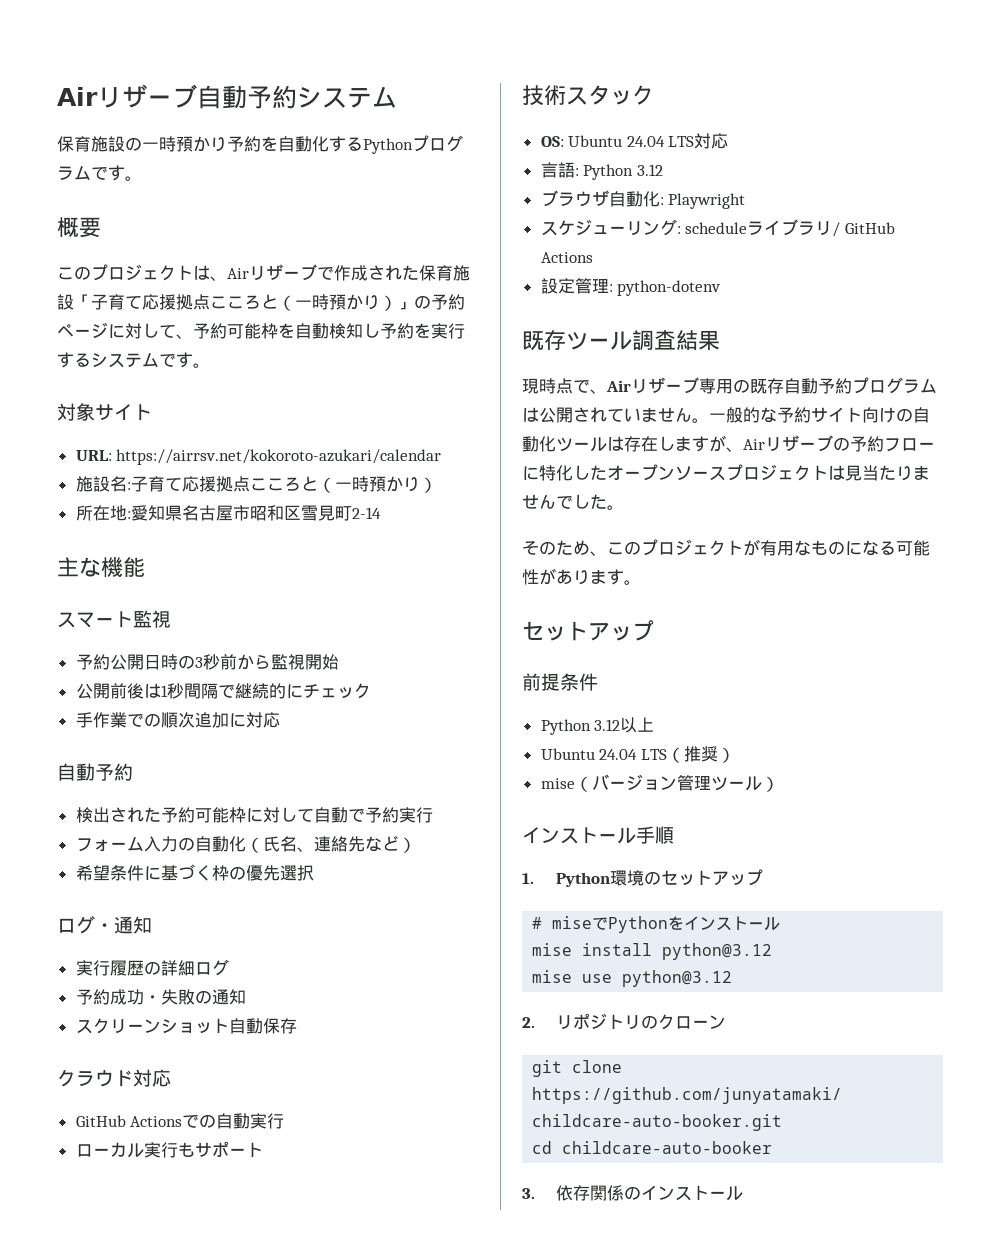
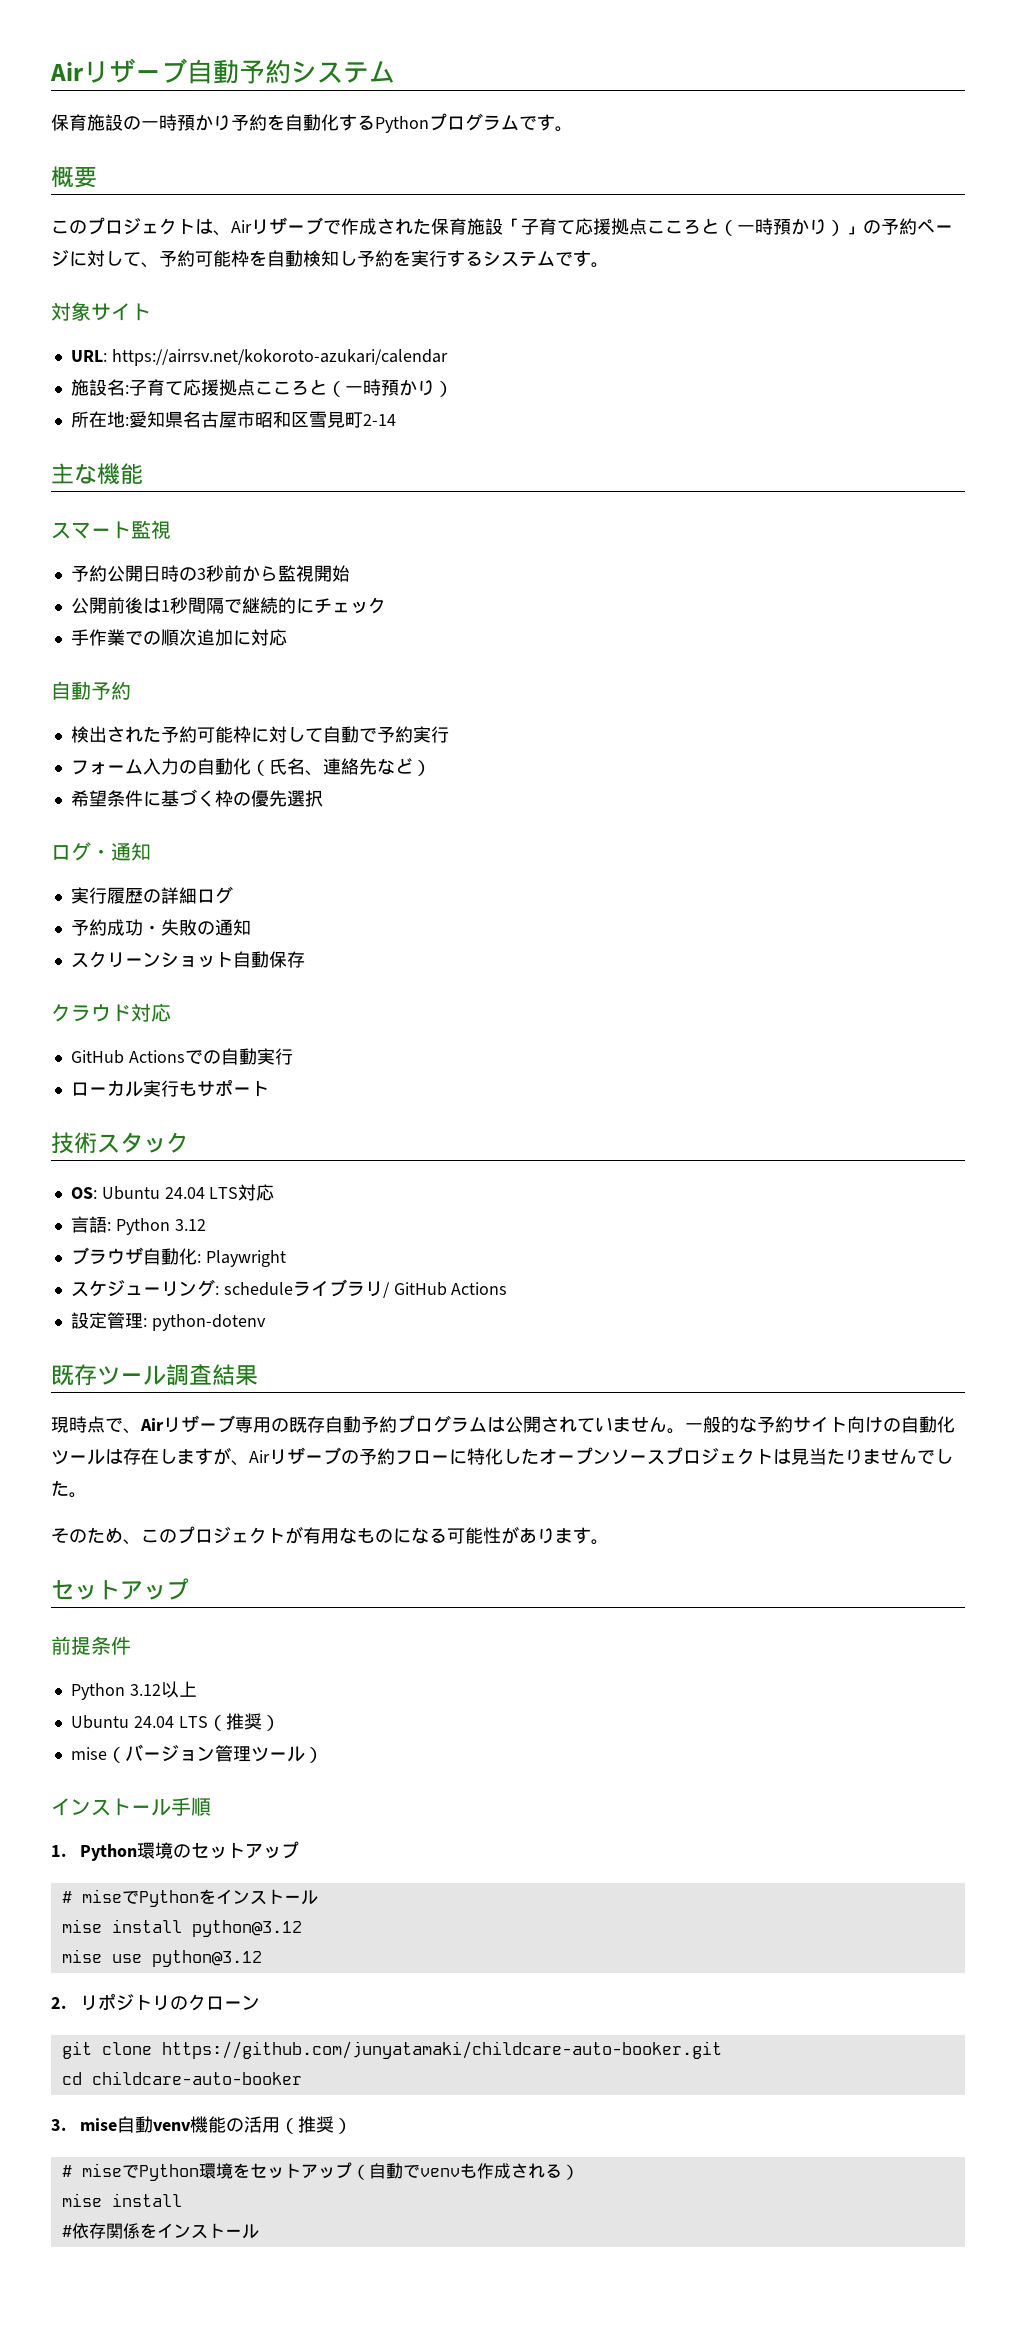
(535, 1193) none -> [79,2116,352,2134] [61,2162,579,2181] [61,2193,182,2207] [61,2225,72,2237] mise自動venv機能の活用（推奨） // # miseでPython環境をセットアップ（自動でvenvも作成される） // mise install // #
[623,1186,641,1200] の -> [139,2223,157,2238] を

